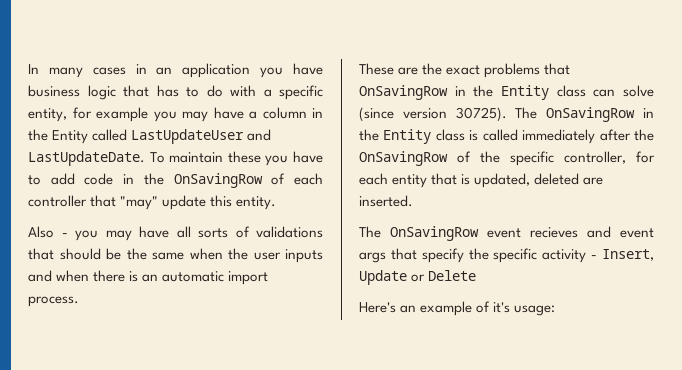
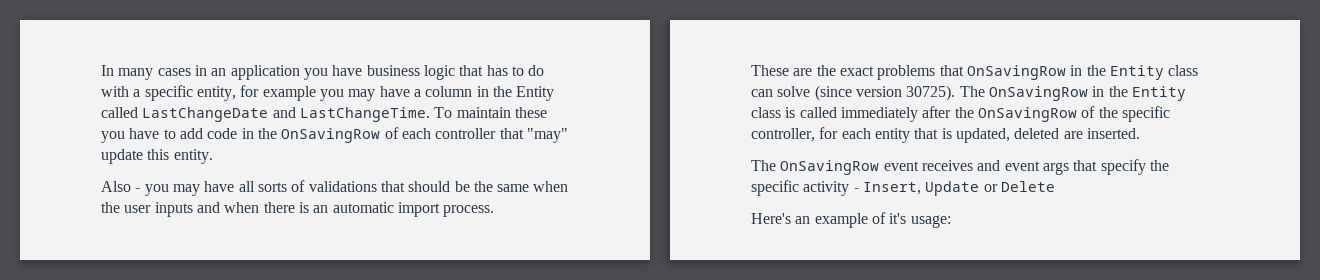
[131,129,272,144] [28,151,145,166] LastUpdateUser and LastUpdateDate. -> [142,107,430,122] LastChangeDate and LastChangeTime.
[530,227,578,238] recieves -> [921,160,973,171] receives

